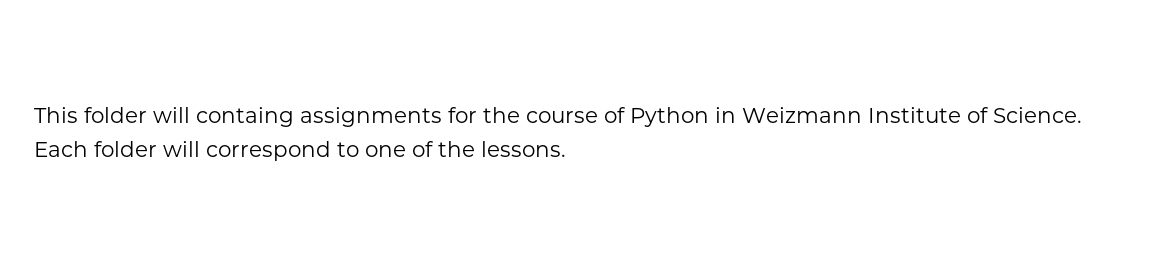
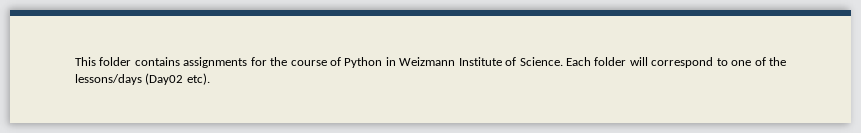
[153,107,294,127] will containg -> [134,57,180,66] contains
[481,141,566,157] lessons. -> [75,73,210,85] lessons/days (Day02 etc).

